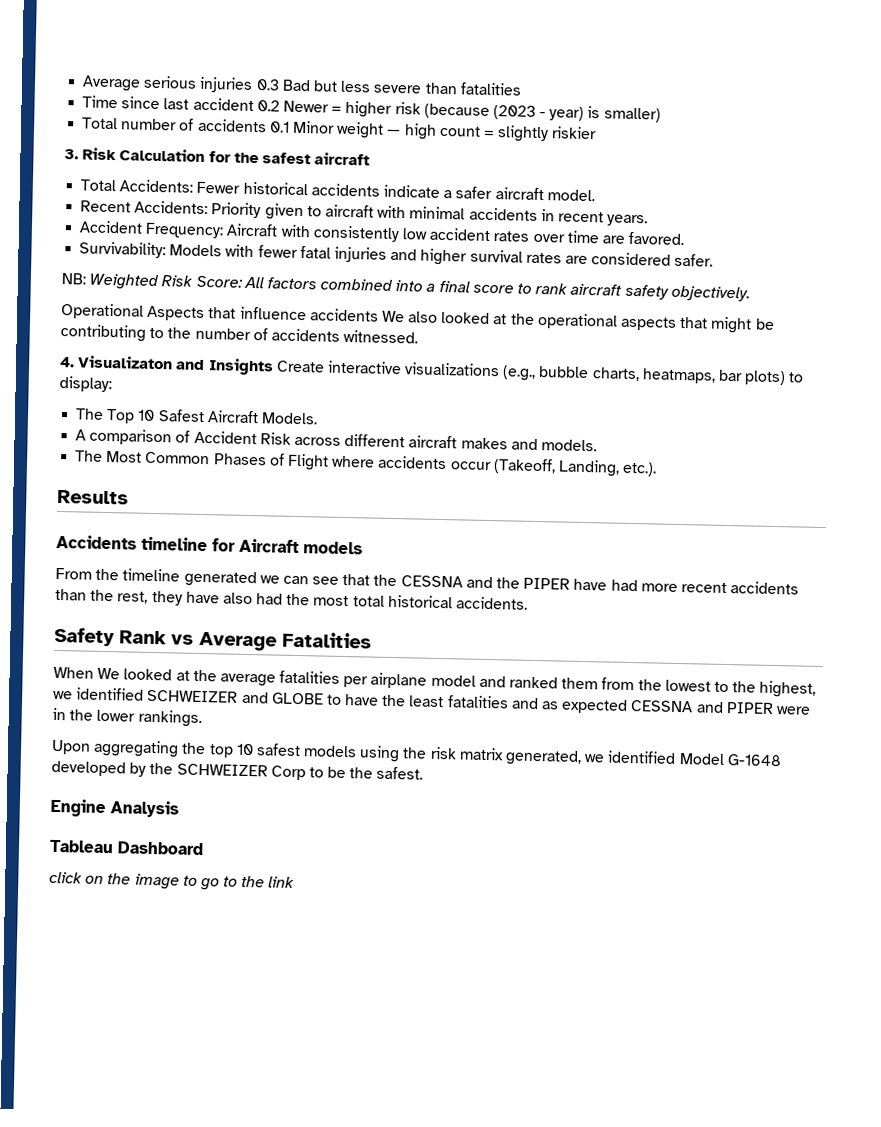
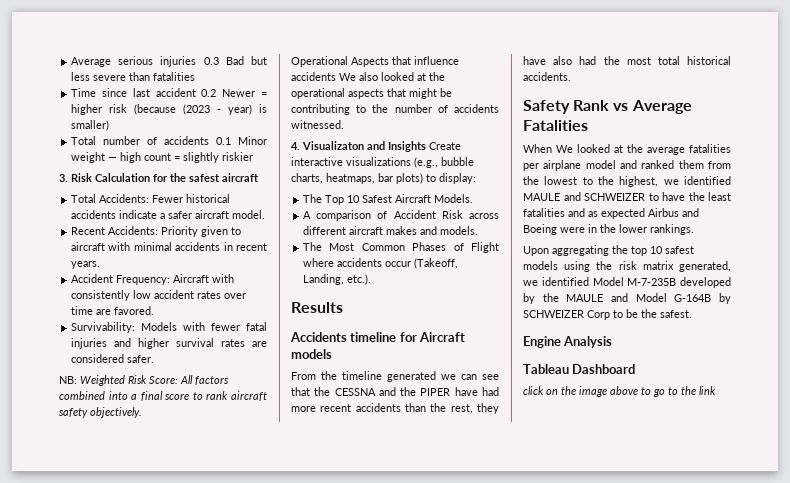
[147,689,324,705] SCHWEIZER and GLOBE -> [523,192,645,201] MAULE and SCHWEIZER
[630,700,774,714] CESSNA and PIPER -> [648,208,699,217] [523,224,557,235] Airbus and Boeing
[726,754,782,767] G-1648 -> [627,278,677,286] M-7-235B
(174, 768) none -> [566,293,731,304] MAULE and Model G-164B by
(180, 881) none -> [610,386,638,395] above

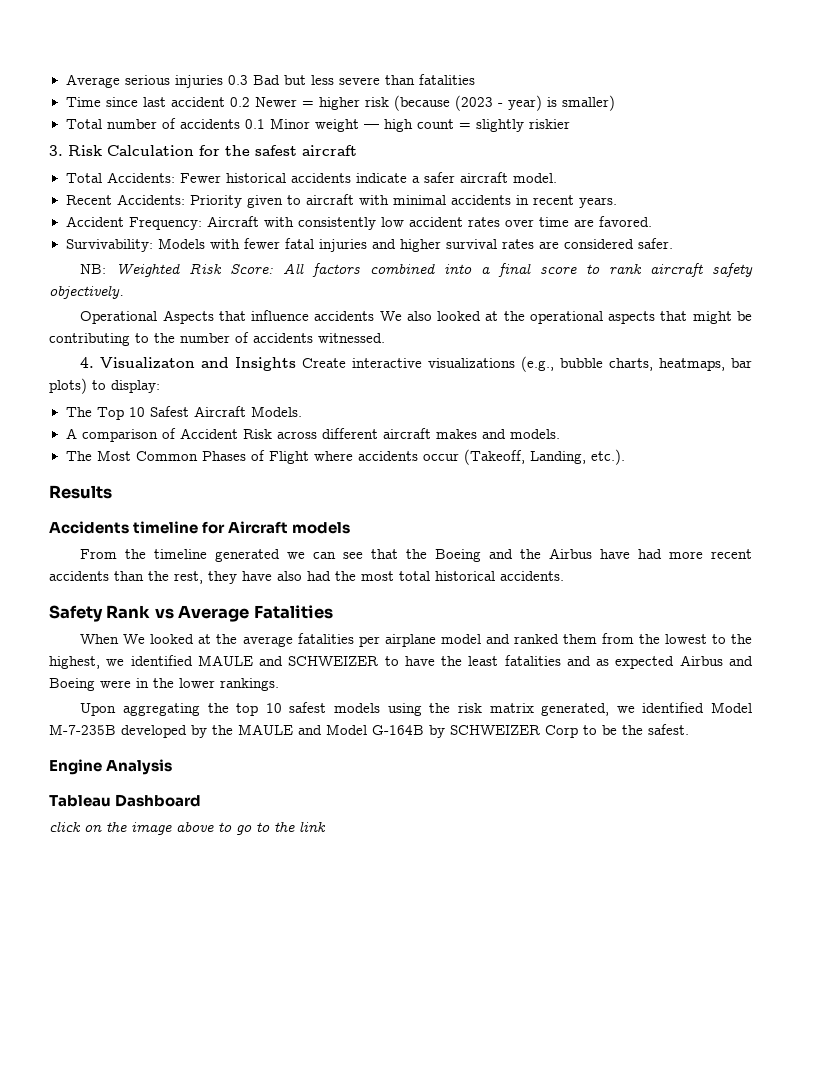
[334,388,376,396] CESSNA -> [435,549,482,562] Boeing
[420,388,451,396] PIPER -> [549,548,593,559] Airbus

